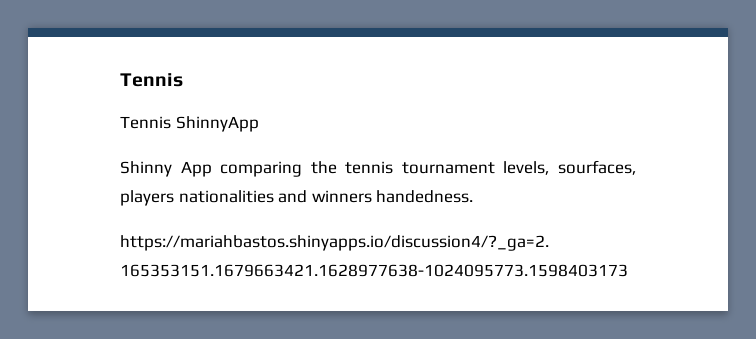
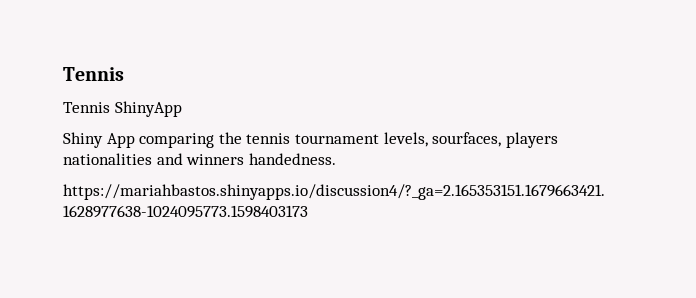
[175,116,259,132] [120,161,172,177] ShinnyApp // Shinny -> [114,101,182,117] [63,132,103,148] ShinyApp // Shiny

